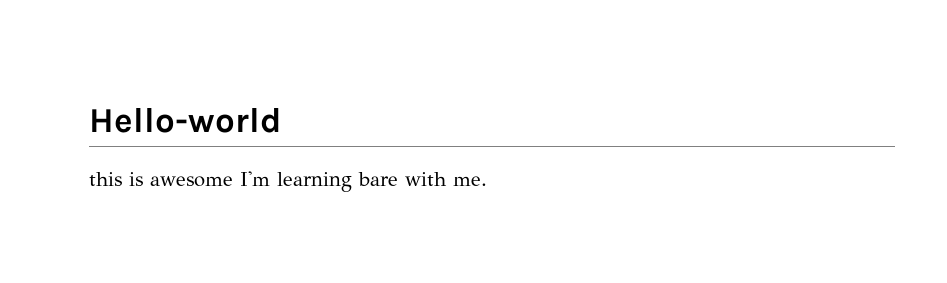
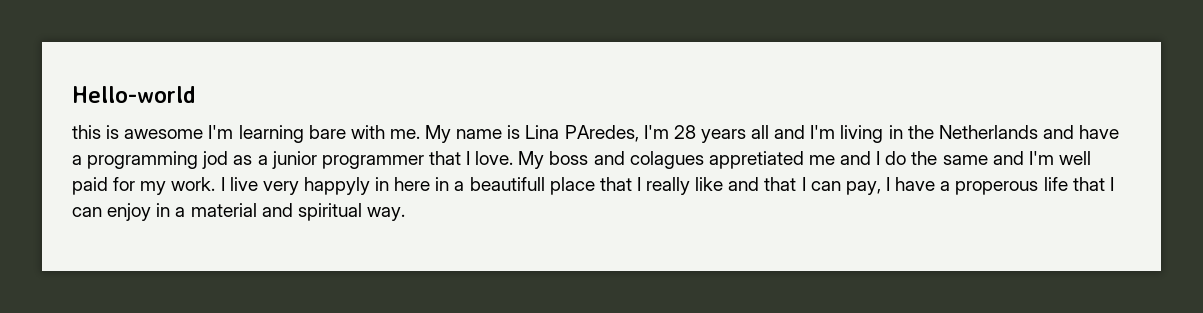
(487, 181) none -> [425,125,1120,143] [72,151,1091,169] [72,177,1114,195] [72,203,405,221] My name is Lina PAredes, I'm 28 years all and I'm living in the Netherlands and have a programming jod as a junior programmer that I love. My boss and colagues appretiated me and I do the same and I'm well paid for my work. I live very happyly in here in a beautifull place that I really like and that I can pay, I have a properous life that I can enjoy in a material and spiritual way.

